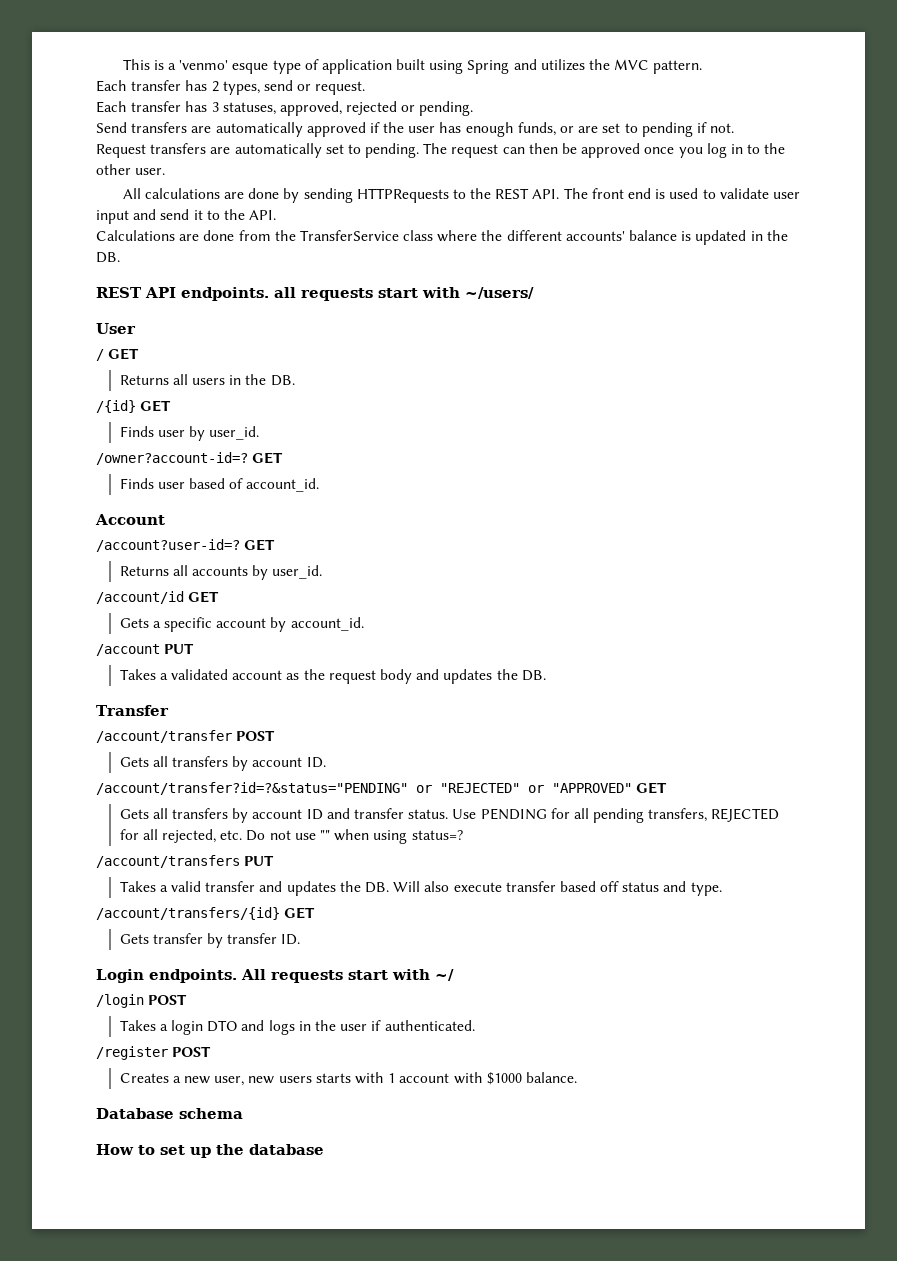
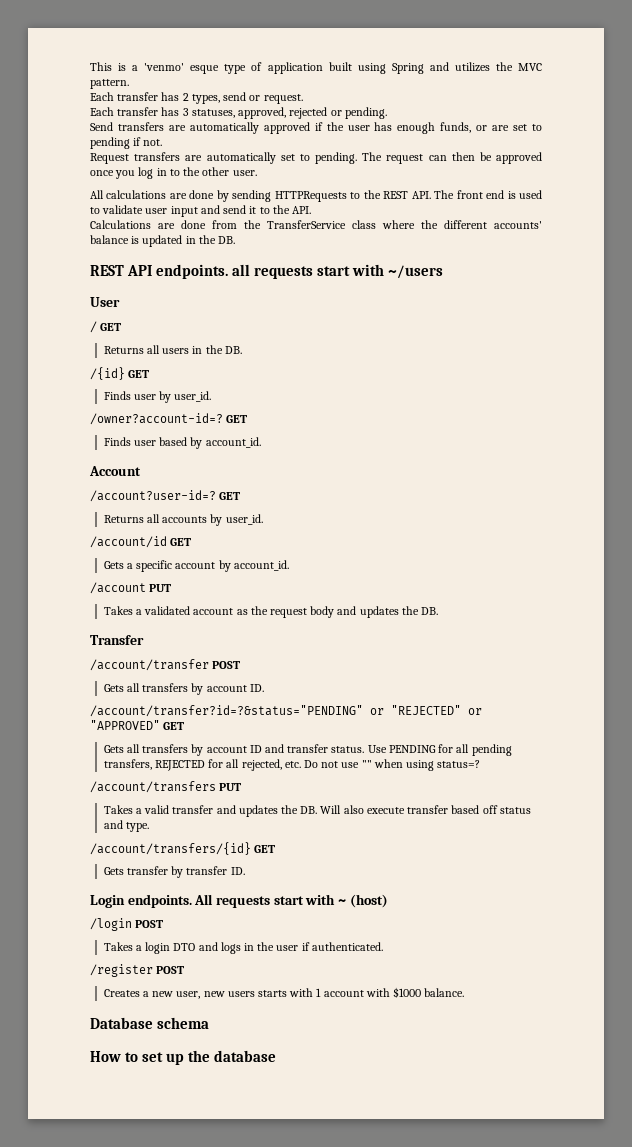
[465,287,534,299] ~/users/ -> [388,265,444,279] ~/users
[229,478,244,489] of -> [190,437,203,449] by
[435,969,454,981] ~/ -> [337,894,388,908] ~ (host)

